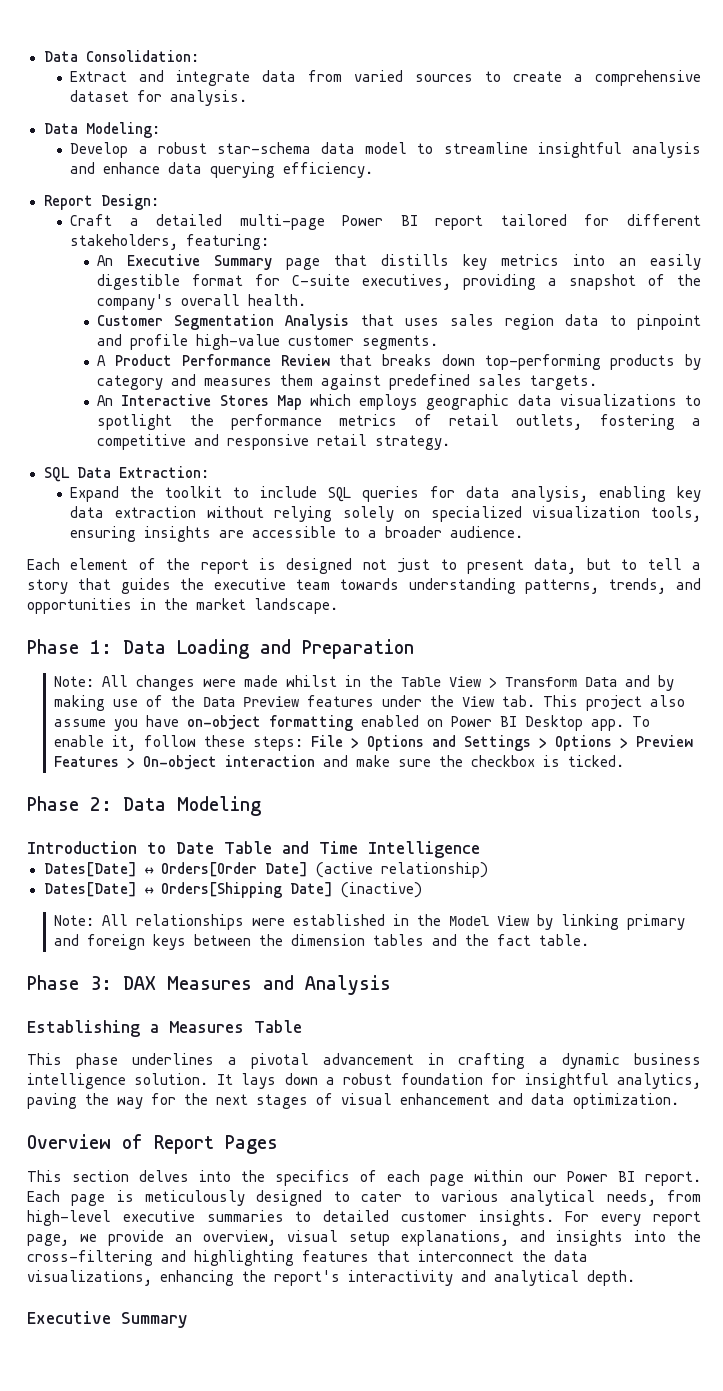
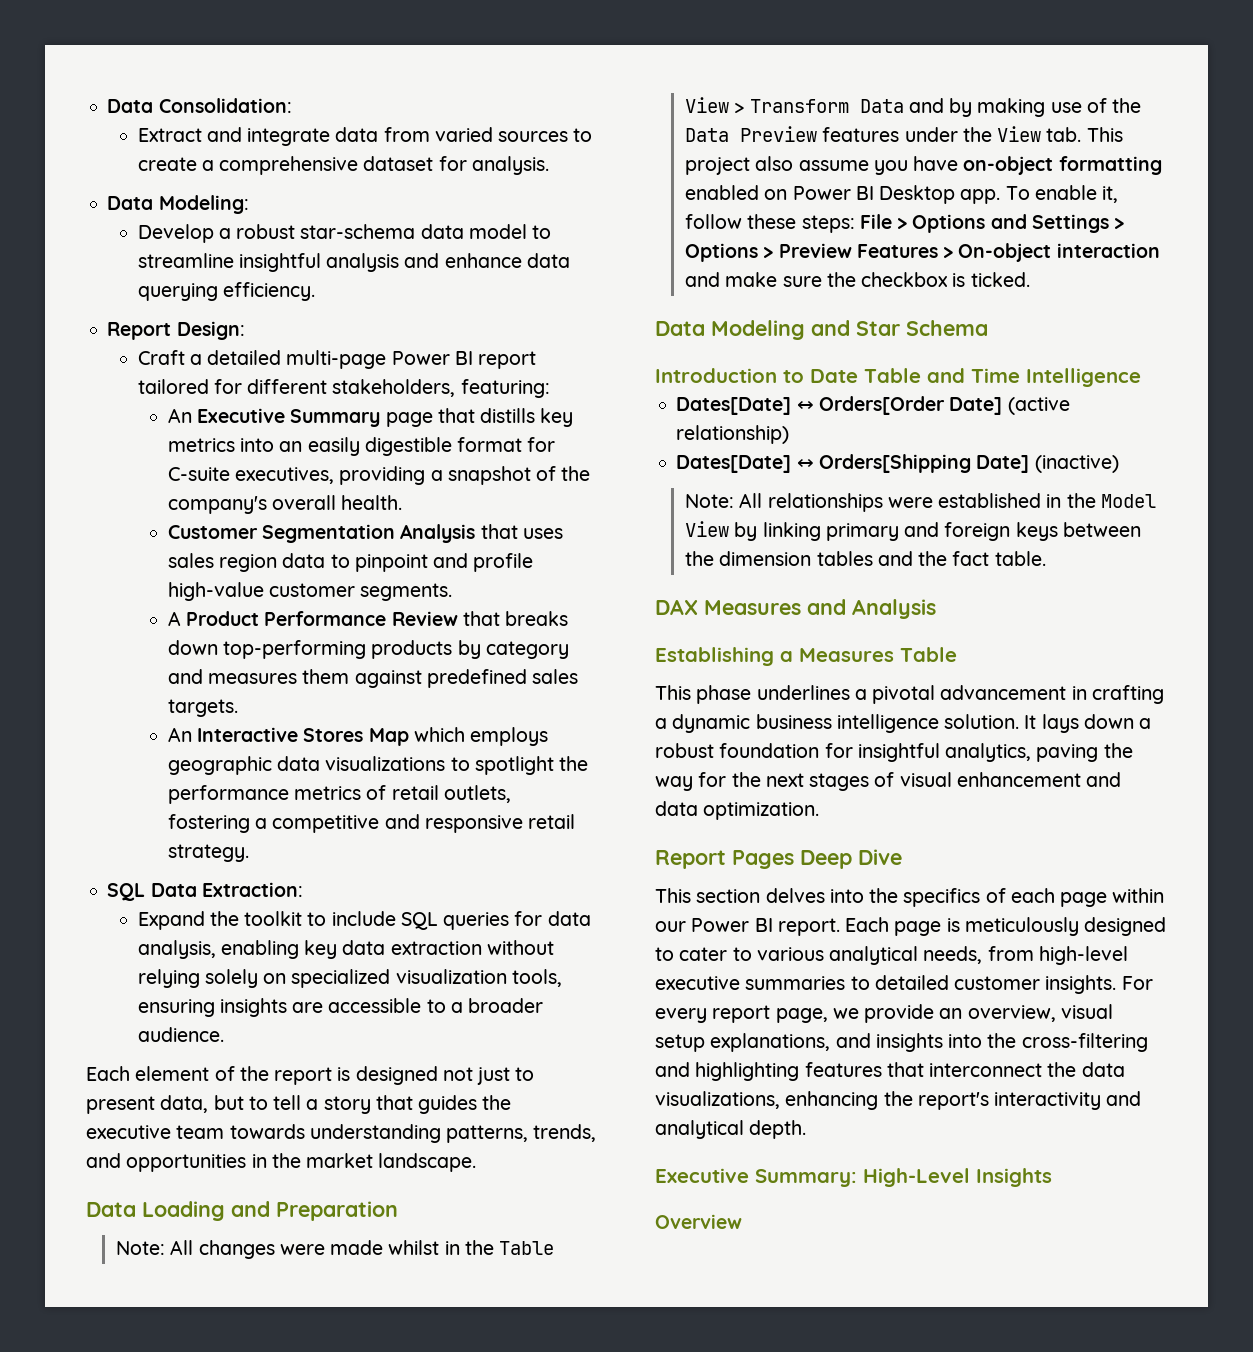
[27,639,112,654] Phase 1: -> (477, 1162) none
[27,796,112,811] Phase 2: -> (1030, 279) none
(261, 806) none -> [811,320,988,336] and Star Schema
[27,975,112,990] Phase 3: -> (1046, 558) none
[27,1134,143,1149] Overview of -> (820, 811) none
(278, 1144) none -> [800,849,902,869] Deep Dive
[121,1312,188,1328] Summary -> [755,1168,1052,1187] [655,1214,742,1229] Summary: High-Level Insights // Overview

